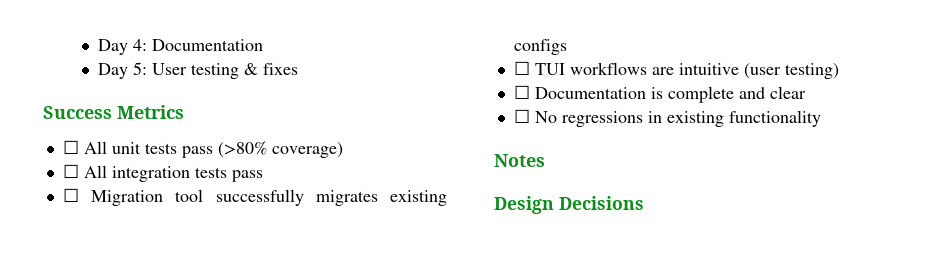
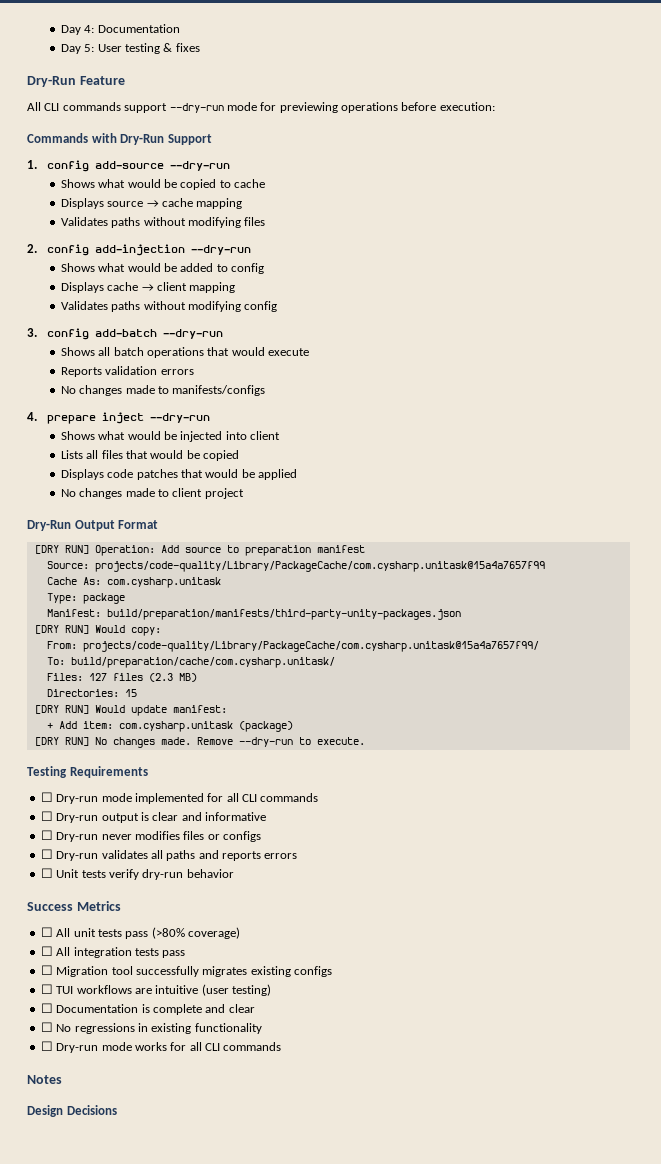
(298, 69) none -> [27,76,125,87] [27,102,495,113] [27,133,212,145] [27,160,231,172] [60,179,266,190] [60,198,243,209] [60,217,266,228] [27,244,252,256] [60,263,265,274] [60,282,236,293] [60,301,278,312] [27,328,224,340] [60,347,310,358] [60,366,194,377] [60,385,266,396] [27,412,211,424] [60,431,281,442] [60,450,240,461] [60,469,298,480] [60,488,244,499] [27,520,159,531] [34,545,365,556] [46,561,545,572] [46,577,221,588] [46,593,125,604] [46,609,461,620] [34,625,161,636] [46,641,539,652] [46,657,335,668] [46,673,197,682] [46,689,137,697] [34,705,227,716] [46,721,293,732] [34,737,365,748] [27,766,148,778] [40,792,319,804] [40,811,266,823] [40,830,261,842] [40,849,298,861] [40,868,234,880] // Dry-Run Feature // All CLI commands support --dry-run mode for previewing operations before execution: // Commands with Dry-Run Support // 1. config add-source --dry-run // Shows what would be copied to cache // Displays source → cache mapping // Validates paths without modifying files // 2. config add-injection --dry-run // Shows what would be added to config // Displays cache → client mapping // Validates paths without modifying config // 3. config add-batch --dry-run // Shows all batch operations that would execute // Reports validation errors // No changes made to manifests/configs // 4. prepare inject --dry-run // Shows what would be injected into client // Lists all files that would be copied // Displays code patches that would be applied // No changes made to client project // Dry-Run Output Format // [DRY RUN] Operation: Add source to preparation manifest // Source: projects/code-quality/Library/PackageCache/com.cysharp.unitask@15a4a7657f99 // Cache As: com.cysharp.unitask // Type: package // Manifest: build/preparation/manifests/third-party-unity-packages.json // [DRY RUN] Would copy: // From: projects/code-quality/Library/PackageCache/com.cysharp.unitask@15a4a7657f99/ // To: build/preparation/cache/com.cysharp.unitask/ // Files: 127 files (2.3 MB) // Directories: 15 // [DRY RUN] Would update manifest: // + Add item: com.cysharp.unitask (package) // [DRY RUN] No changes made. Remove --dry-run to execute. // Testing Requirements // ☐ Dry-run mode implemented for all CLI commands // ☐ Dry-run output is clear and informative // ☐ Dry-run never modifies files or configs // ☐ Dry-run validates all paths and reports errors // ☐ Unit tests verify dry-run behavior
(821, 118) none -> [40,1041,282,1053] // ☐ Dry-run mode works for all CLI commands

